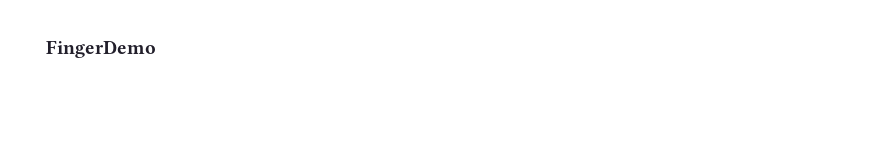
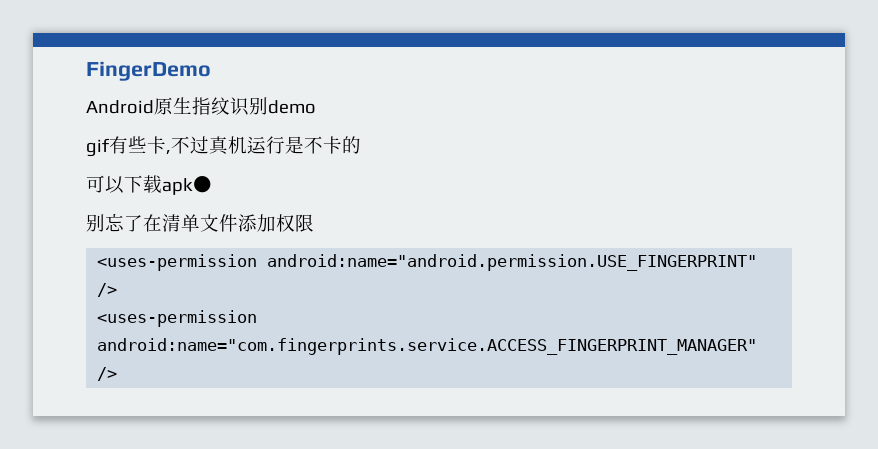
(156, 49) none -> [86,97,316,116] [86,136,361,157] [86,175,212,195] [86,213,314,232] [97,254,758,271] [97,283,118,297] [97,310,258,327] [97,338,758,355] [97,367,118,381] // Android原生指纹识别demo // gif有些卡,不过真机运行是不卡的 // 可以下载apk● // 别忘了在清单文件添加权限 // <uses-permission android:name="android.permission.USE_FINGERPRINT" /> // <uses-permission android:name="com.fingerprints.service.ACCESS_FINGERPRINT_MANAGER" />

